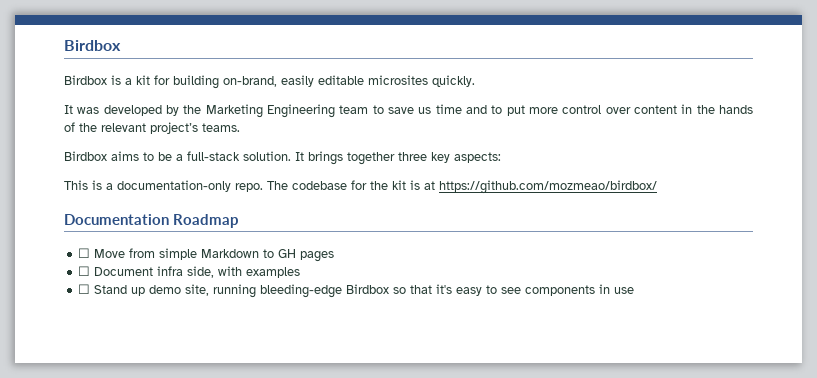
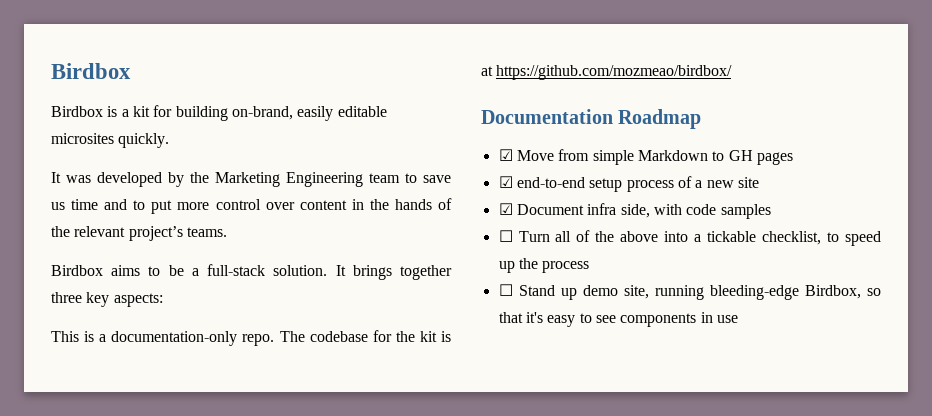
[78,248,91,258] ☐ -> [498,149,513,161] ☑
[78,266,301,278] ☐ Document infra side, with examples -> [498,176,759,192] [498,203,771,219] [498,230,881,246] [498,258,590,273] ☑ end-to-end setup process of a new site // ☑ Document infra side, with code samples // ☐ Turn all of the above into a tickable checklist, to speed up the process
[346,284,390,294] Birdbox -> [804,285,861,299] Birdbox,

